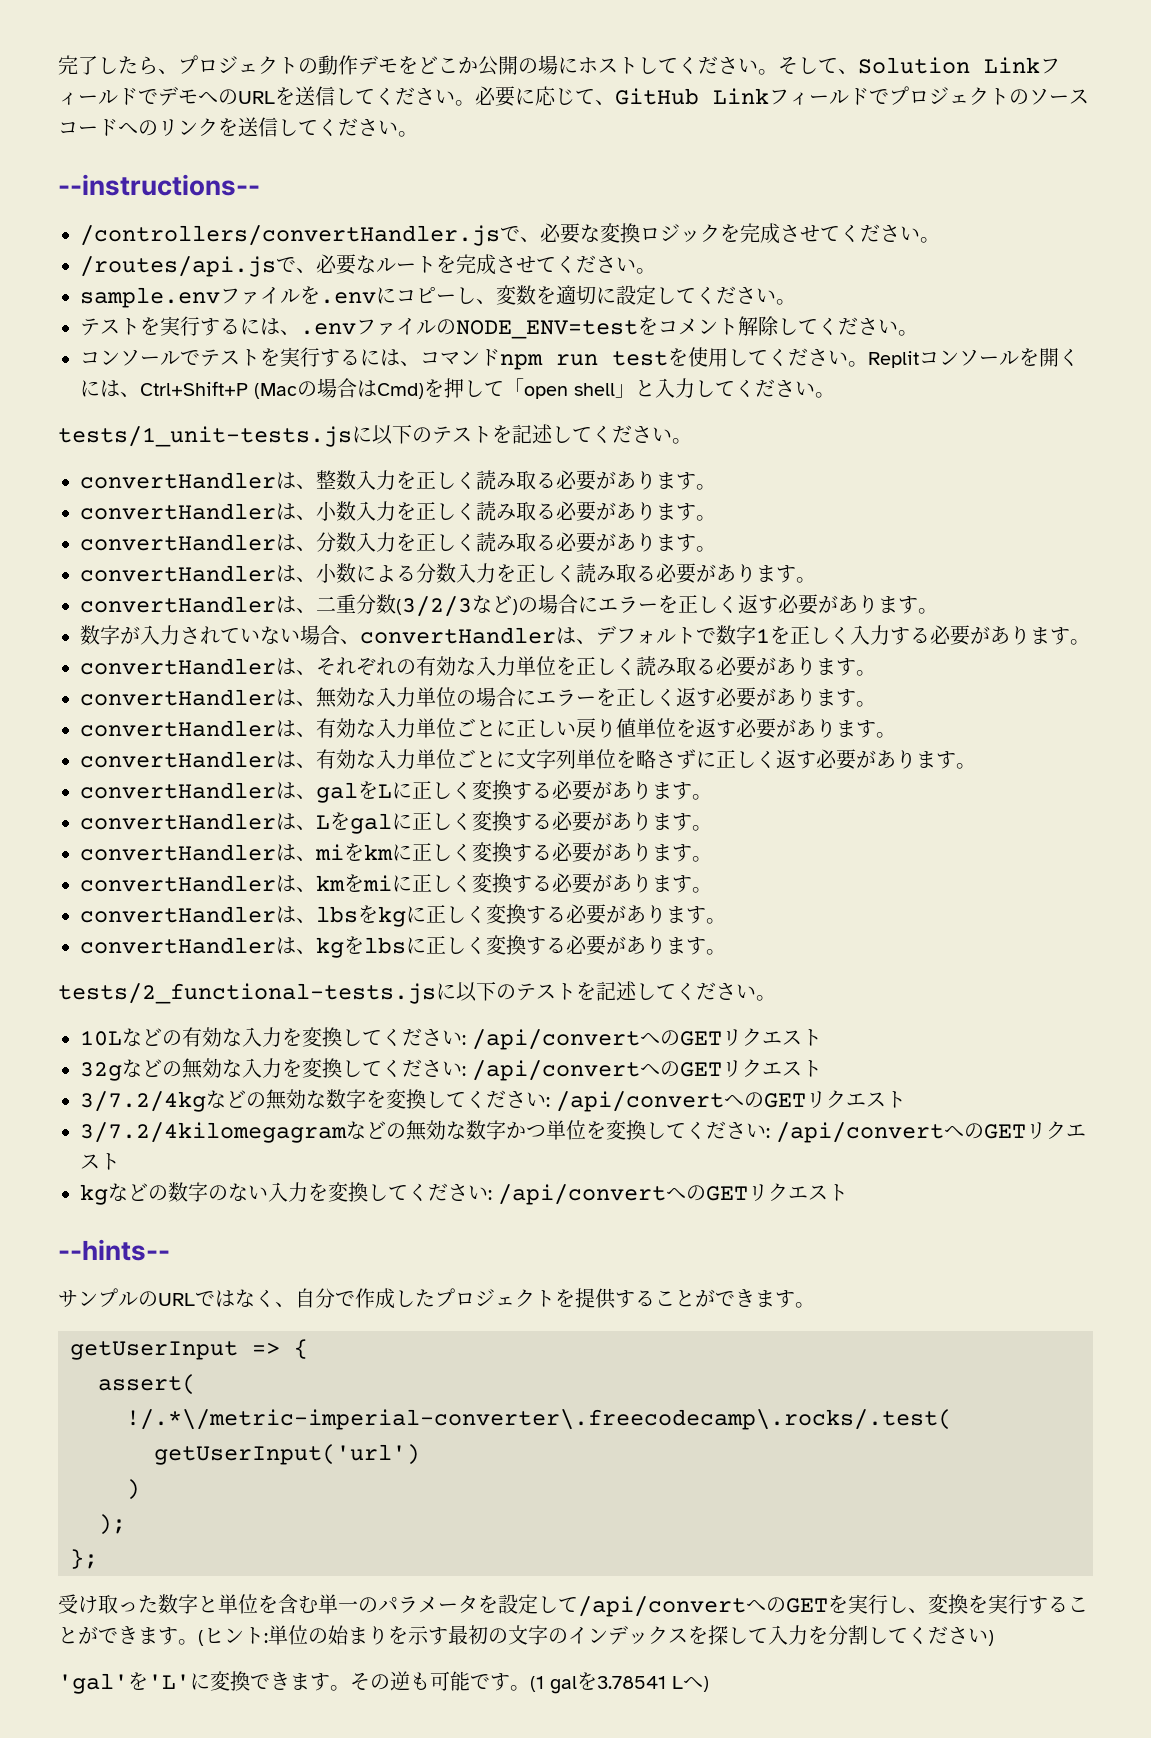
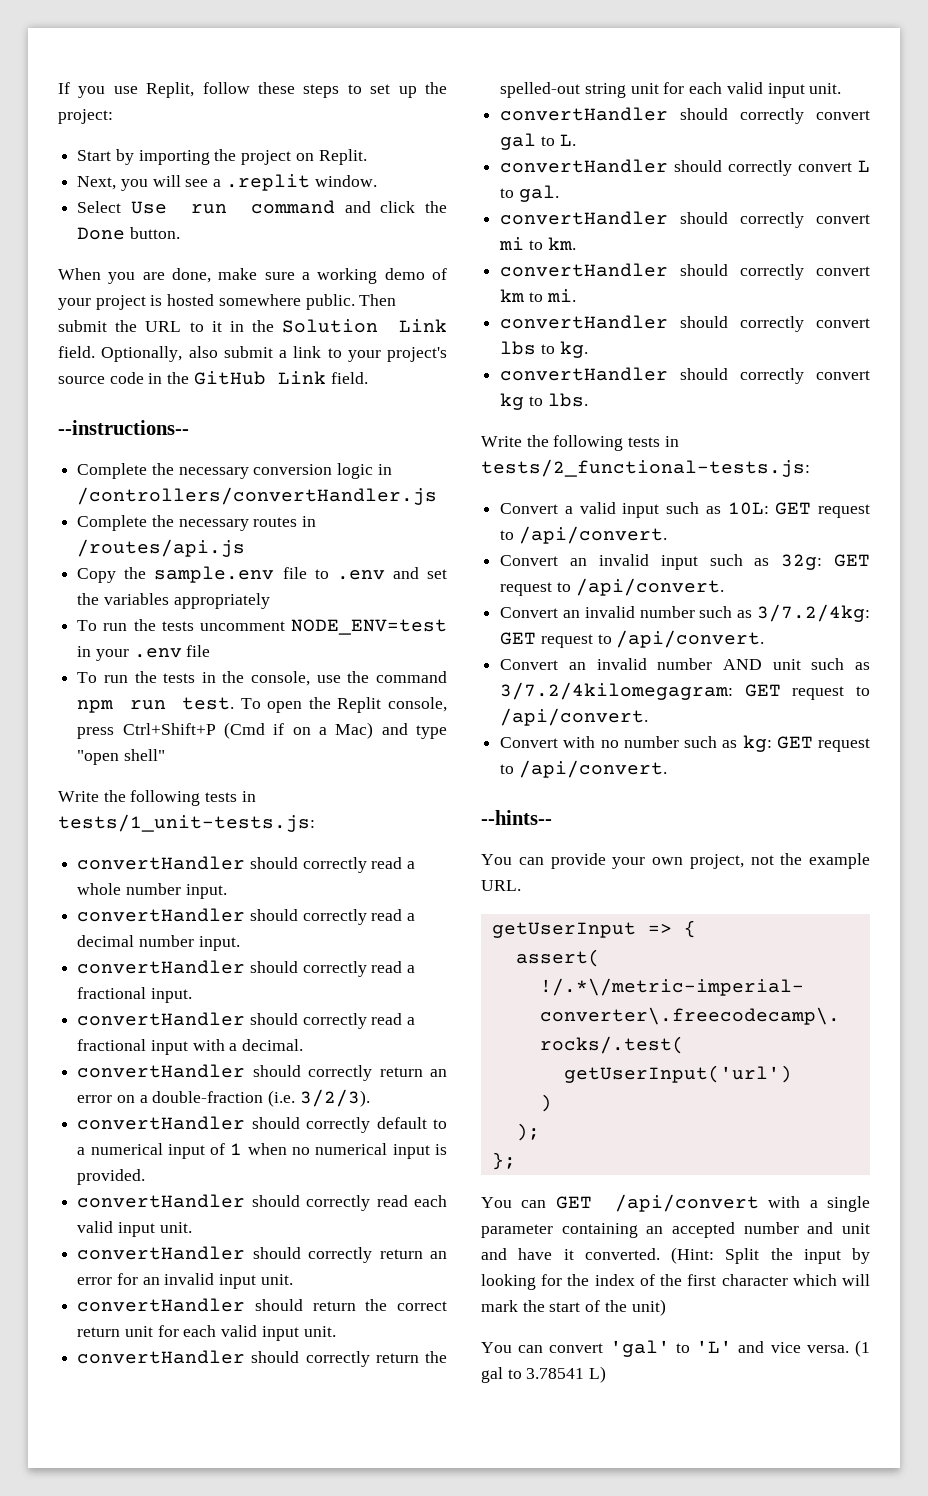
[58,55,1060,76] [58,86,1089,107] [58,117,418,137] [58,174,260,196] [80,223,940,246] [80,254,656,277] [80,285,796,308] [80,316,918,339] [80,347,1079,370] [80,378,835,399] [58,424,692,447] [80,470,716,491] [80,501,716,522] [80,532,716,553] [80,563,816,584] [80,594,938,617] [80,625,1090,646] [80,656,876,677] [80,687,876,708] [80,718,896,739] [80,749,976,770] [80,780,712,803] [80,811,712,834] [80,842,712,863] [80,873,712,894] [80,904,726,927] [80,935,726,958] [58,981,776,1004] [80,1027,822,1050] [80,1058,822,1081] [80,1089,906,1112] [80,1120,1086,1143] [80,1153,120,1170] [80,1182,848,1205] [58,1239,170,1261] [58,1288,815,1309] 完了したら、プロジェクトの動作デモをどこか公開の場にホストしてください。そして、Solution LinkフィールドでデモへのURLを送信してください。必要に応じて、GitHub Linkフィールドでプロジェクトのソースコードへのリンクを送信してください。 // --instructions-- // /controllers/convertHandler.jsで、必要な変換ロジックを完成させてください。 // /routes/api.jsで、必要なルートを完成させてください。 // sample.envファイルを.envにコピーし、変数を適切に設定してください。 // テストを実行するには、.envファイルのNODE_ENV=testをコメント解除してください。 // コンソールでテストを実行するには、コマンドnpm run testを使用してください。Replitコンソールを開くには、Ctrl+Shift+P (Macの場合はCmd)を押して「open shell」と入力してください。 // tests/1_unit-tests.jsに以下のテストを記述してください。 // convertHandlerは、整数入力を正しく読み取る必要があります。 // convertHandlerは、小数入力を正しく読み取る必要があります。 // convertHandlerは、分数入力を正しく読み取る必要があります。 // convertHandlerは、小数による分数入力を正しく読み取る必要があります。 // convertHandlerは、二重分数(3/2/3など)の場合にエラーを正しく返す必要があります。 // 数字が入力されていない場合、convertHandlerは、デフォルトで数字1を正しく入力する必要があります。 // convertHandlerは、それぞれの有効な入力単位を正しく読み取る必要があります。 // convertHandlerは、無効な入力単位の場合にエラーを正しく返す必要があります。 // convertHandlerは、有効な入力単位ごとに正しい戻り値単位を返す必要があります。 // convertHandlerは、有効な入力単位ごとに文字列単位を略さずに正しく返す必要があります。 // convertHandlerは、galをLに正しく変換する必要があります。 // convertHandlerは、Lをgalに正しく変換する必要があります。 // convertHandlerは、miをkmに正しく変換する必要があります。 // convertHandlerは、kmをmiに正しく変換する必要があります。 // convertHandlerは、lbsをkgに正しく変換する必要があります。 // convertHandlerは、kgをlbsに正しく変換する必要があります。 // tests/2_functional-tests.jsに以下のテストを記述してください。 // 10Lなどの有効な入力を変換してください: /api/convertへのGETリクエスト // 32gなどの無効な入力を変換してください: /api/convertへのGETリクエスト // 3/7.2/4kgなどの無効な数字を変換してください: /api/convertへのGETリクエスト // 3/7.2/4kilomegagramなどの無効な数字かつ単位を変換してください: /api/convertへのGETリクエスト // kgなどの数字のない入力を変換してください: /api/convertへのGETリクエスト // --hints-- // サンプルのURLではなく、自分で作成したプロジェクトを提供することができます。 -> [58,82,447,98] [58,109,113,124] [77,149,367,165] [77,174,377,191] [77,200,447,214] [77,227,180,240] [58,268,447,284] [58,294,397,310] [58,319,447,333] [58,346,447,362] [58,371,368,385] [58,420,189,435] [77,463,392,479] [77,487,438,505] [77,515,317,531] [77,539,246,557] [77,566,447,583] [77,593,270,609] [77,619,447,635] [77,645,211,661] [77,671,448,686] [77,697,447,713] [77,722,447,739] [77,749,165,765] [58,790,256,806] [58,814,315,832] [77,856,416,873] [77,883,227,899] [77,908,416,925] [77,935,240,951] [77,960,416,977] [77,987,192,1003] [77,1012,416,1029] [77,1039,304,1055] [77,1064,447,1081] [77,1089,370,1107] [77,1116,447,1133] [77,1143,448,1159] [77,1169,146,1185] [77,1194,447,1211] [77,1221,192,1237] [77,1246,447,1263] [77,1273,293,1289] [77,1298,447,1312] [77,1325,336,1341] [77,1350,447,1367] [500,82,842,98] [500,107,870,124] [500,133,576,150] [500,159,870,176] [500,185,559,202] [500,211,870,228] [499,237,576,250] [500,263,870,280] [500,289,576,302] [500,315,870,332] [500,341,588,358] [500,367,870,384] [500,393,588,410] [481,435,679,451] [481,459,810,477] [500,502,870,518] [500,526,667,544] [500,554,870,570] [500,578,724,596] [500,604,870,622] [500,630,765,648] [500,658,870,670] [500,682,870,700] [500,708,649,726] [500,735,870,752] [500,760,667,778] [481,810,552,825] [481,853,870,869] [481,880,521,891] If you use Replit, follow these steps to set up the project: // Start by importing the project on Replit. // Next, you will see a .replit window. // Select Use run command and click the Done button. // When you are done, make sure a working demo of your project is hosted somewhere public. Then submit the URL to it in the Solution Link field. Optionally, also submit a link to your project's source code in the GitHub Link field. // --instructions-- // Complete the necessary conversion logic in /controllers/convertHandler.js // Complete the necessary routes in /routes/api.js // Copy the sample.env file to .env and set the variables appropriately // To run the tests uncomment NODE_ENV=test in your .env file // To run the tests in the console, use the command npm run test. To open the Replit console, press Ctrl+Shift+P (Cmd if on a Mac) and type "open shell" // Write the following tests in tests/1_unit-tests.js: // convertHandler should correctly read a whole number input. // convertHandler should correctly read a decimal number input. // convertHandler should correctly read a fractional input. // convertHandler should correctly read a fractional input with a decimal. // convertHandler should correctly return an error on a double-fraction (i.e. 3/2/3). // convertHandler should correctly default to a numerical input of 1 when no numerical input is provided. // convertHandler should correctly read each valid input unit. // convertHandler should correctly return an error for an invalid input unit. // convertHandler should return the correct return unit for each valid input unit. // convertHandler should correctly return the spelled-out string unit for each valid input unit. // convertHandler should correctly convert gal to L. // convertHandler should correctly convert L to gal. // convertHandler should correctly convert mi to km. // convertHandler should correctly convert km to mi. // convertHandler should correctly convert lbs to kg. // convertHandler should correctly convert kg to lbs. // Write the following tests in tests/2_functional-tests.js: // Convert a valid input such as 10L: GET request to /api/convert. // Convert an invalid input such as 32g: GET request to /api/convert. // Convert an invalid number such as 3/7.2/4kg: GET request to /api/convert. // Convert an invalid number AND unit such as 3/7.2/4kilomegagram: GET request to /api/convert. // Convert with no number such as kg: GET request to /api/convert. // --hints-- // You can provide your own project, not the example URL.
[58,1594,1088,1617] [58,1625,994,1646] [58,1671,709,1694] 受け取った数字と単位を含む単一のパラメータを設定して/api/convertへのGETを実行し、変換を実行することができます。(ヒント:単位の始まりを示す最初の文字のインデックスを探して入力を分割してください) // 'gal'を'L'に変換できます。その逆も可能です。(1 galを3.78541 Lへ) -> [481,1194,870,1212] [481,1222,870,1238] [481,1247,870,1264] [481,1274,870,1290] [481,1299,666,1316] [481,1340,870,1357] [481,1366,607,1383] You can GET /api/convert with a single parameter containing an accepted number and unit and have it converted. (Hint: Split the input by looking for the index of the first character which will mark the start of the unit) // You can convert 'gal' to 'L' and vice versa. (1 gal to 3.78541 L)

